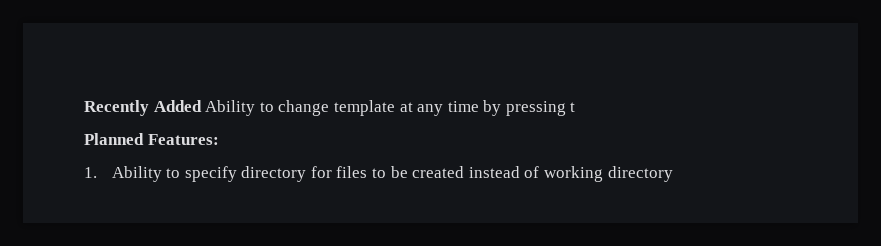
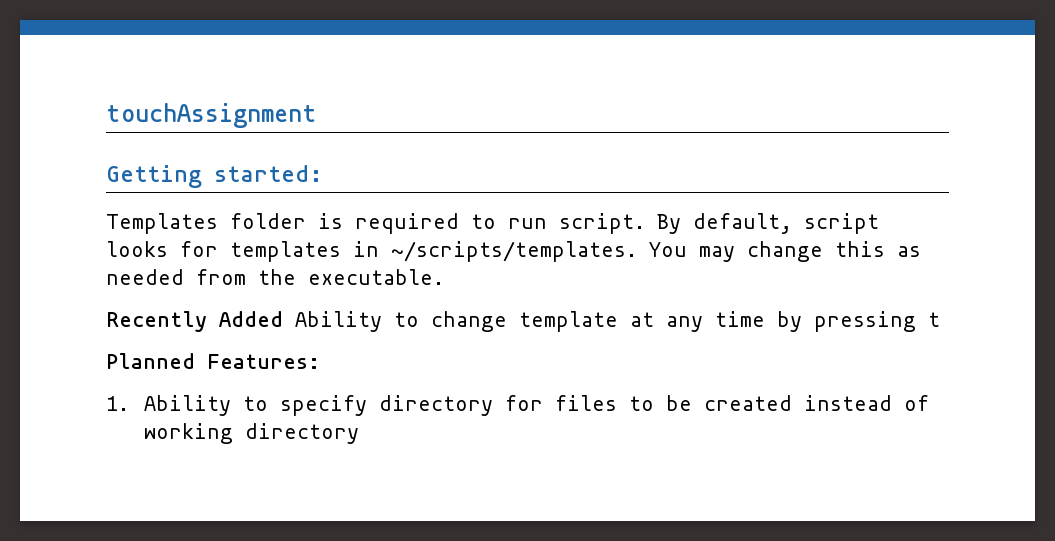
(84, 108) none -> [106,103,317,128] [106,165,323,188] [106,213,879,234] [106,241,921,262] [106,269,444,285] touchAssignment // Getting started: // Templates folder is required to run script. By default, script looks for templates in ~/scripts/templates. You may change this as needed from the executable. //

